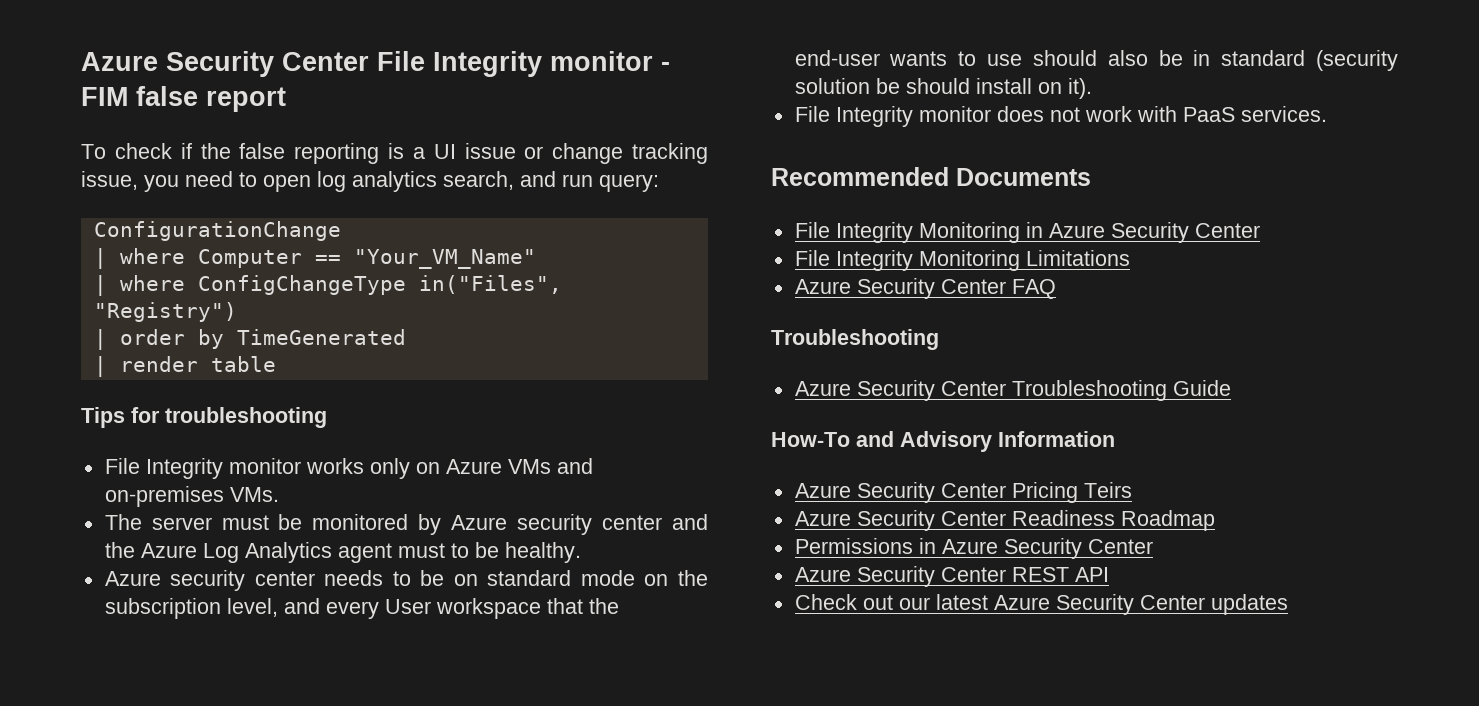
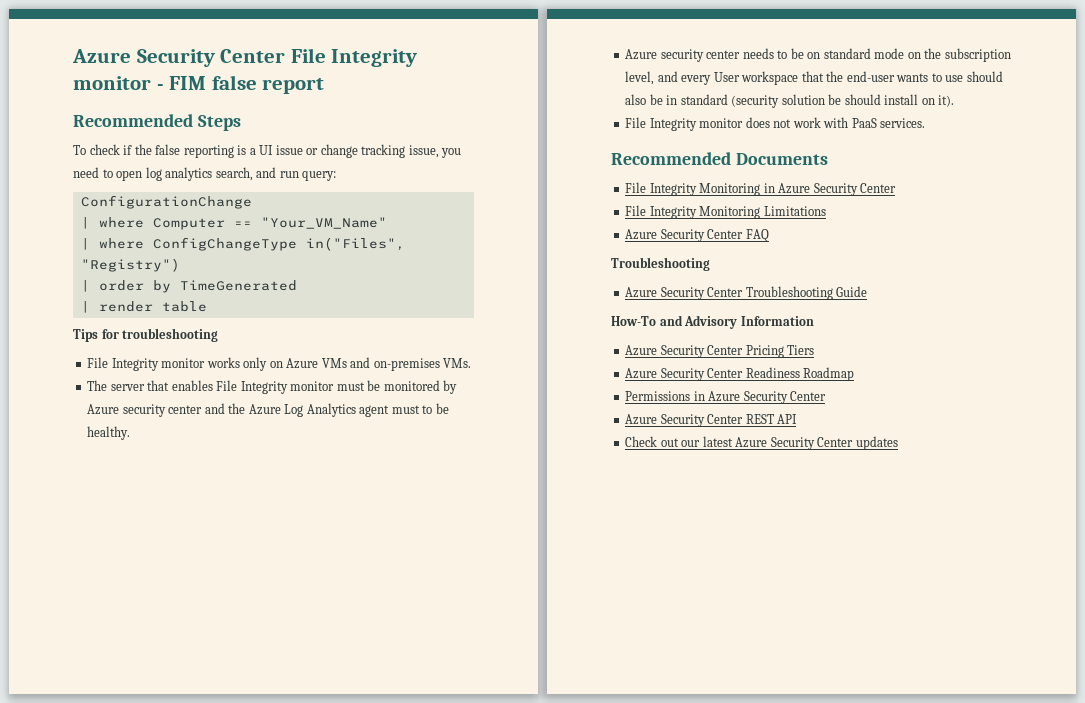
(286, 99) none -> [73,114,241,131] // Recommended Steps
(212, 523) none -> [147,380,335,394] that enables File Integrity monitor
[1083,482,1132,498] Teirs -> [787,345,815,355] Tiers

